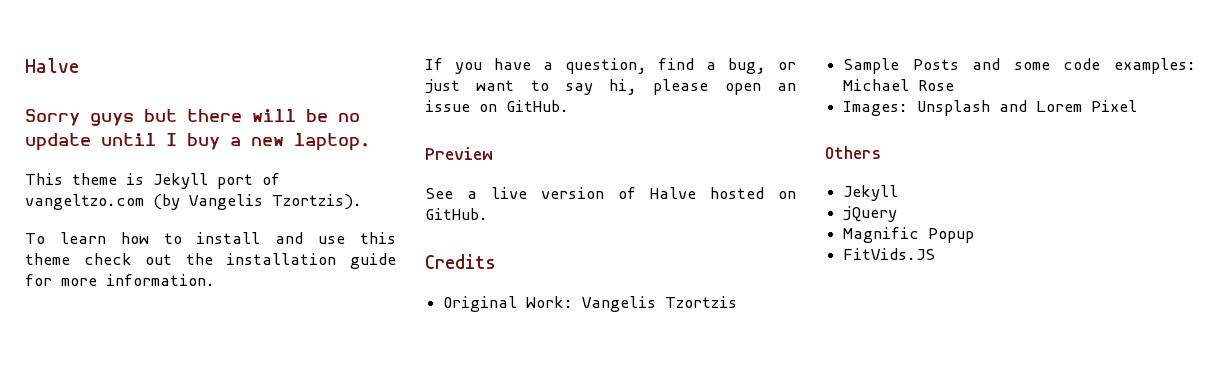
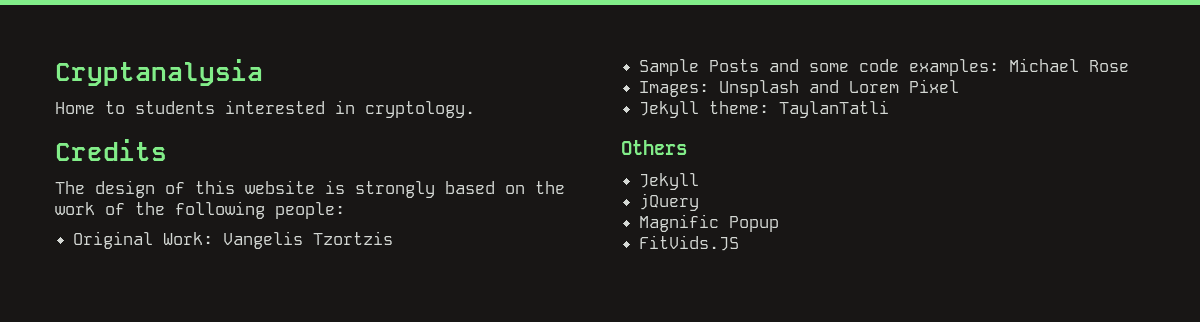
[25,58,79,73] [25,109,360,126] [25,133,370,151] [25,173,280,189] [25,194,362,210] [25,232,396,244] [25,253,396,269] [25,274,215,286] [425,58,796,74] [425,79,796,95] [425,100,569,112] [425,147,493,160] [425,187,796,199] [425,208,488,220] [425,254,496,269] Halve // Sorry guys but there will be no update until I buy a new laptop. // This theme is Jekyll port of vangeltzo.com (by Vangelis Tzortzis). // To learn how to install and use this theme check out the installation guide for more information. // If you have a question, find a bug, or just want to say hi, please open an issue on GitHub. // Preview // See a live version of Halve hosted on GitHub. // Credits -> [55,59,263,86] [55,100,475,118] [55,139,167,161] [55,180,565,198] [55,201,345,219] Cryptanalysia // Home to students interested in cryptology. // Credits // The design of this website is strongly based on the work of the following people:
(1138, 106) none -> [639,100,890,118] // Jekyll theme: TaylanTatli

